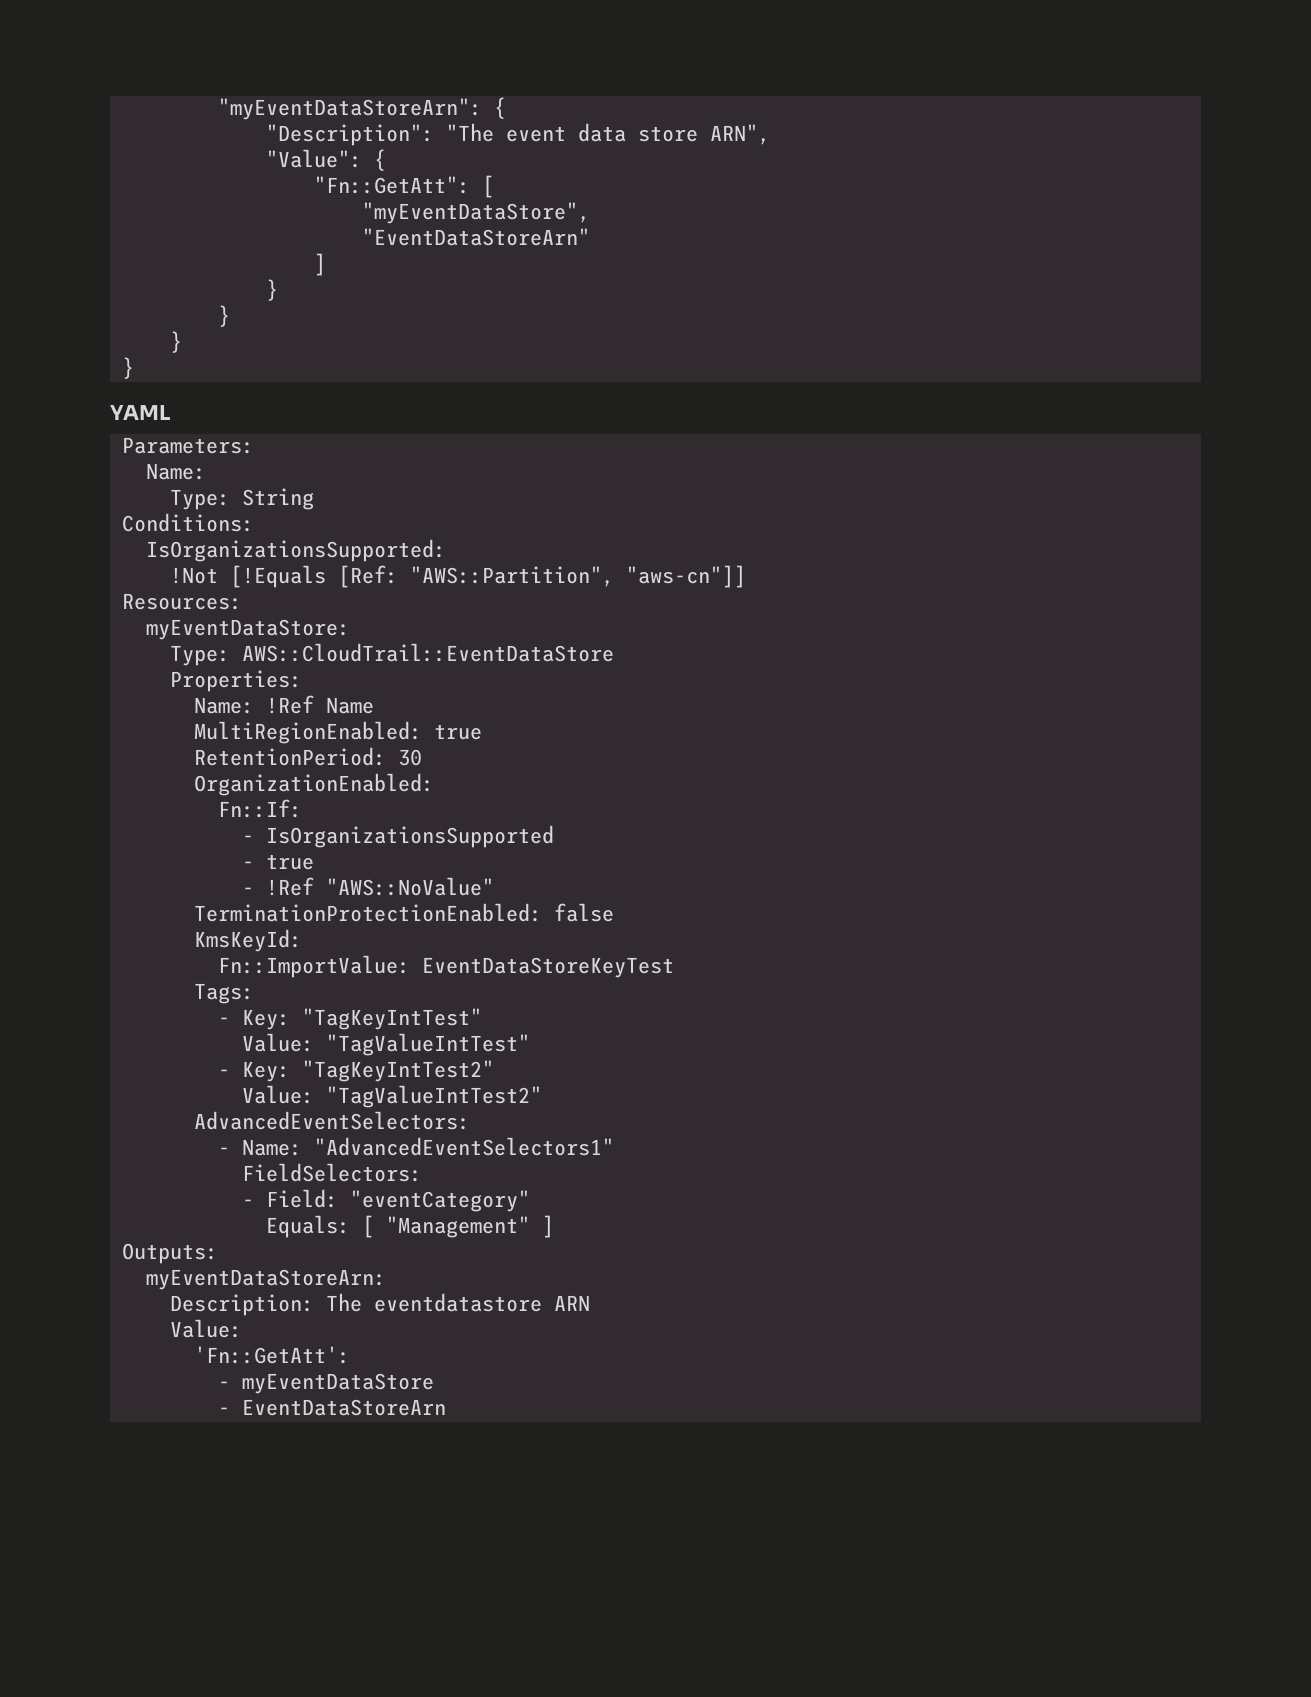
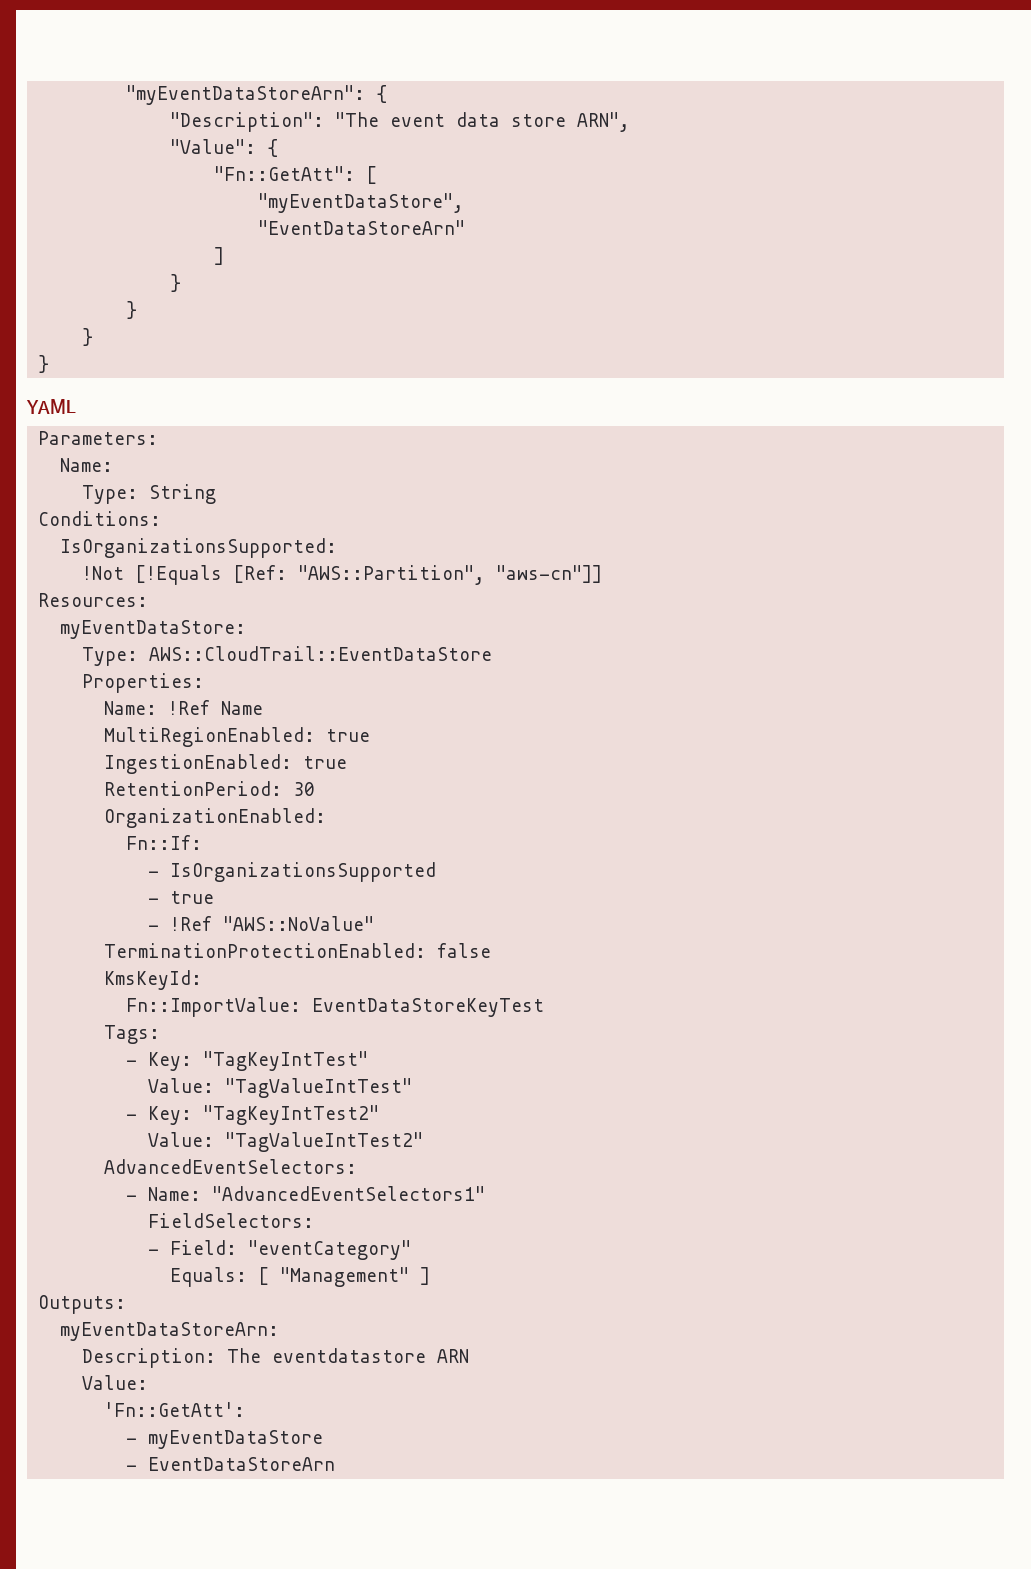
(483, 732) none -> [104,754,348,774] // IngestionEnabled: true

